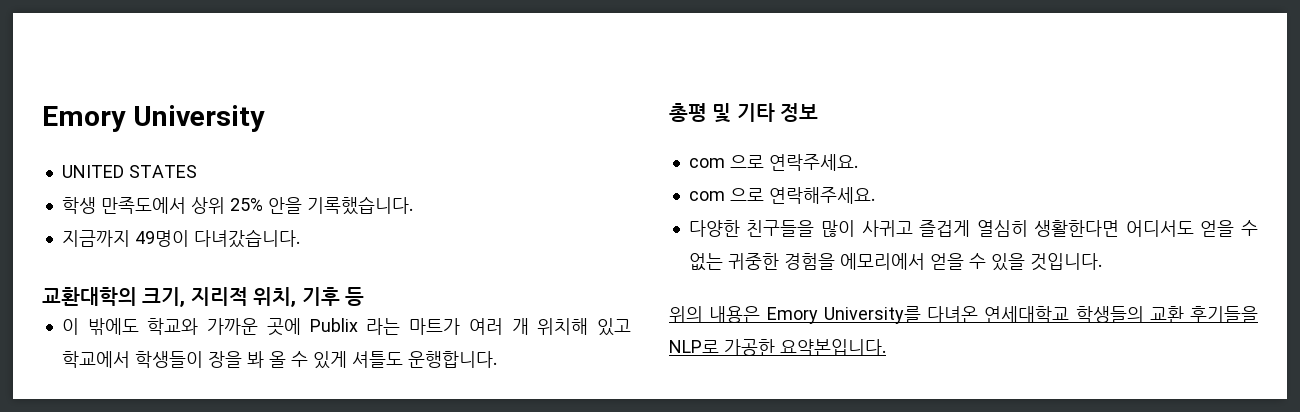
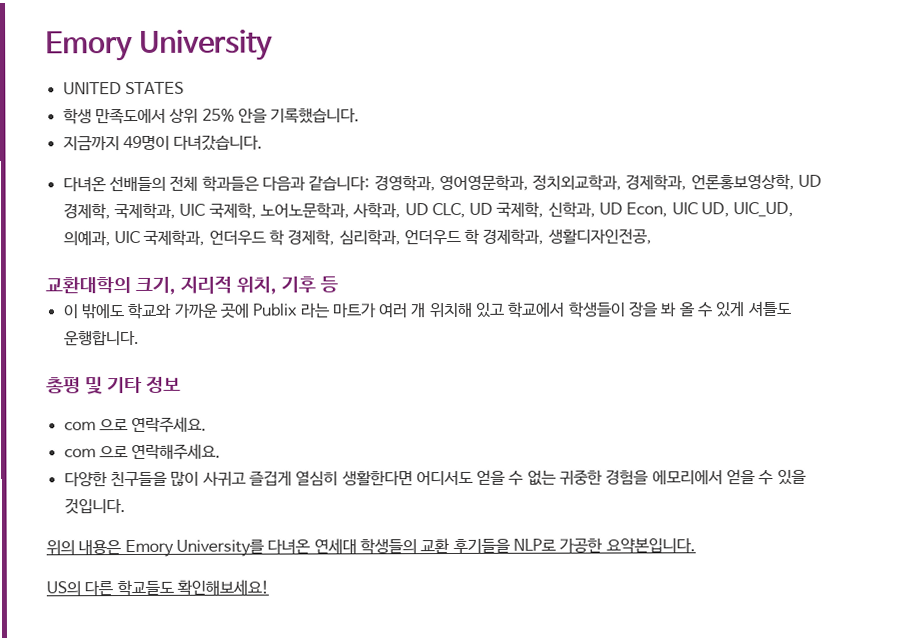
(300, 238) none -> [62,173,823,192] [62,201,795,220] [62,228,652,247] // 다녀온 선배들의 전체 학과들은 다음과 같습니다: 경영학과, 영어영문학과, 정치외교학과, 경제학과, 언론홍보영상학, UD 경제학, 국제학과, UIC 국제학, 노어노문학과, 사학과, UD CLC, UD 국제학, 신학과, UD Econ, UIC UD, UIC_UD, 의예과, UIC 국제학과, 언더우드 학 경제학, 심리학과, 언더우드 학 경제학과, 생활디자인전공,
[984,306,1070,323] 연세대학교 -> [313,538,357,554] 연세대
(886, 347) none -> [46,579,269,597] // US의 다른 학교들도 확인해보세요!

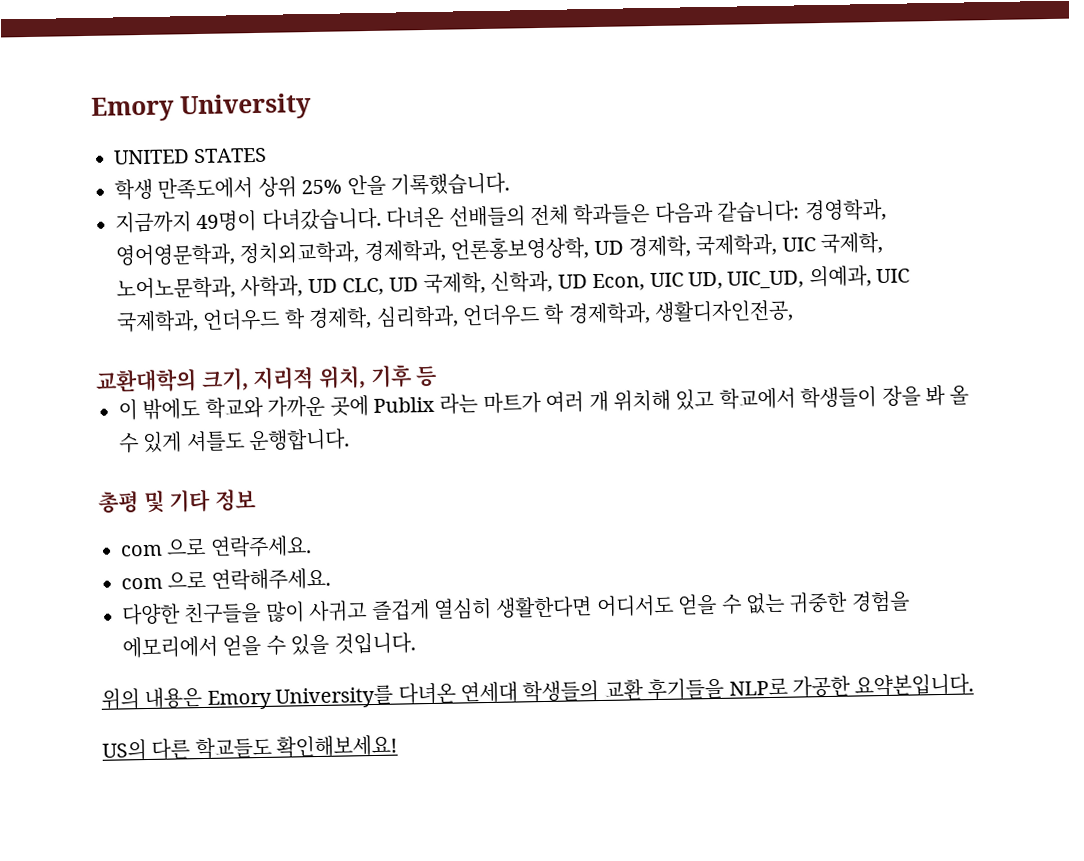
(264, 142) // -> (382, 219) none

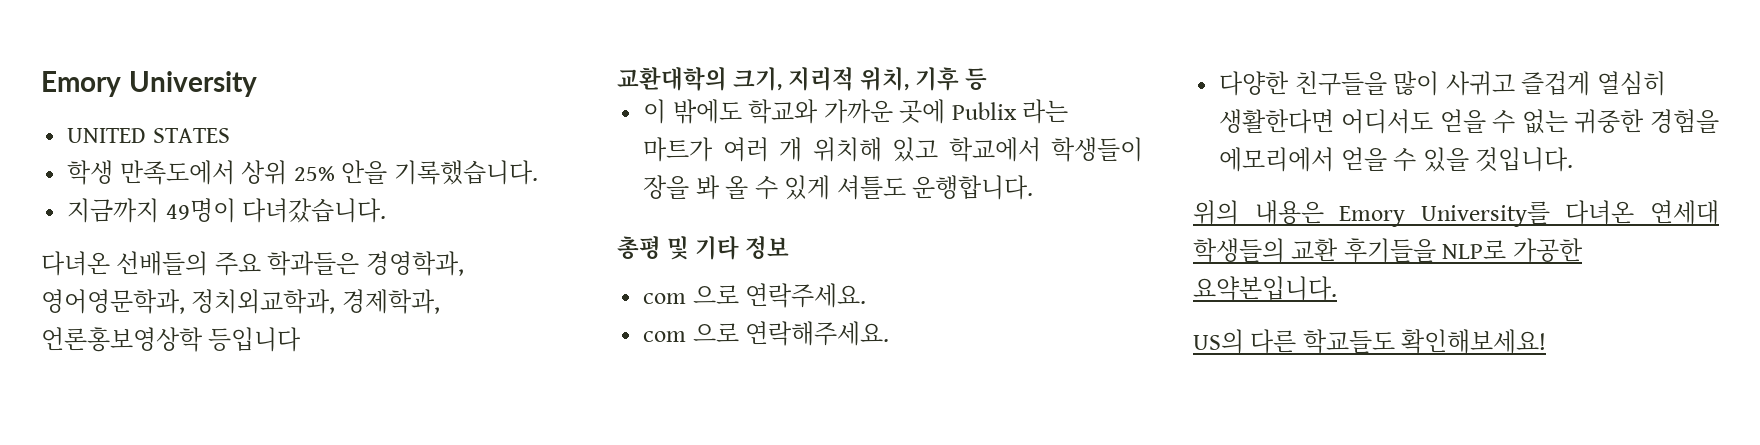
(382, 219) none -> (387, 210) //
[530,198,887,227] [115,231,884,267] [116,265,911,300] [116,299,795,333] 전체 학과들은 다음과 같습니다: 경영학과, 영어영문학과, 정치외교학과, 경제학과, 언론홍보영상학, UD 경제학, 국제학과, UIC 국제학, 노어노문학과, 사학과, UD CLC, UD 국제학, 신학과, UD Econ, UIC UD, UIC_UD, 의예과, UIC 국제학과, 언더우드 학 경제학, 심리학과, 언더우드 학 경제학과, 생활디자인전공, -> [214,251,464,276] [41,289,440,314] [41,327,302,352] 주요 학과들은 경영학과, 영어영문학과, 정치외교학과, 경제학과, 언론홍보영상학 등입니다

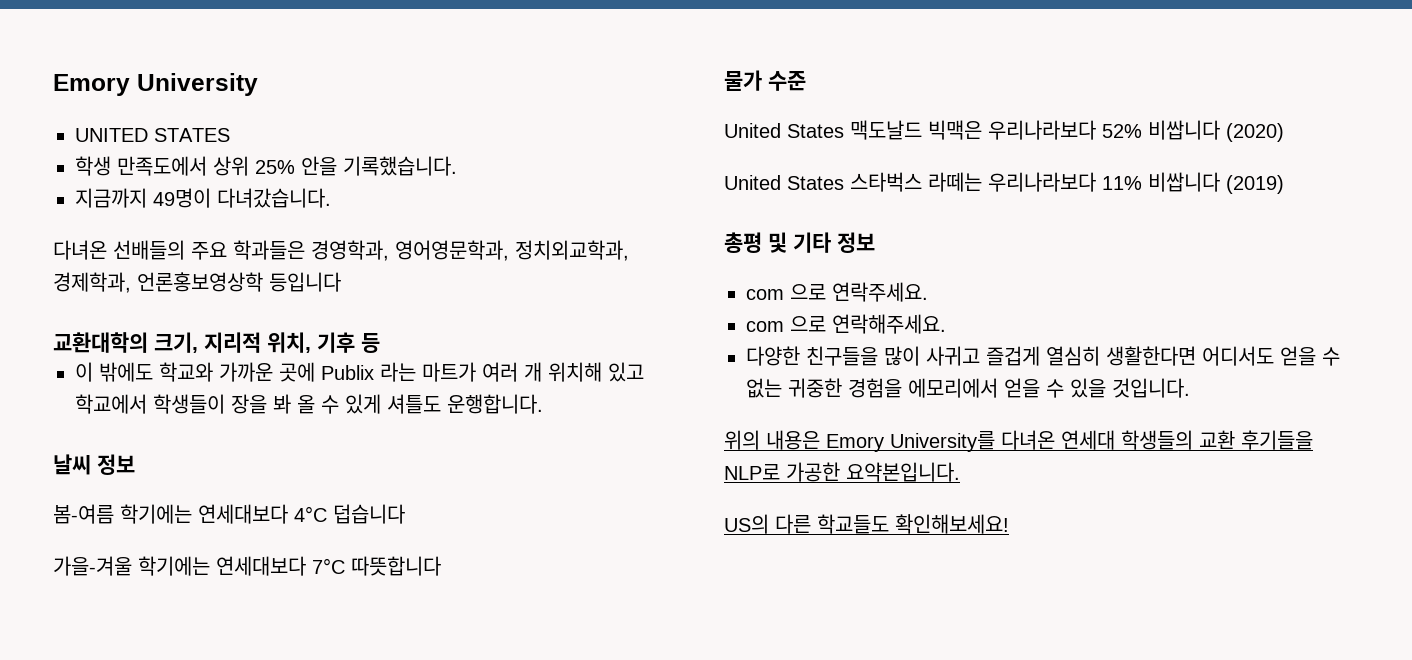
(1034, 187) none -> [53,454,135,475] [53,504,405,524] [53,556,441,576] [724,70,806,91] [724,120,1284,142] [724,172,1284,194] // 날씨 정보 // 봄-여름 학기에는 연세대보다 4°C 덥습니다 // 가을-겨울 학기에는 연세대보다 7°C 따뜻합니다 // 물가 수준 // United States 맥도날드 빅맥은 우리나라보다 52% 비쌉니다 (2020) // United States 스타벅스 라떼는 우리나라보다 11% 비쌉니다 (2019)

